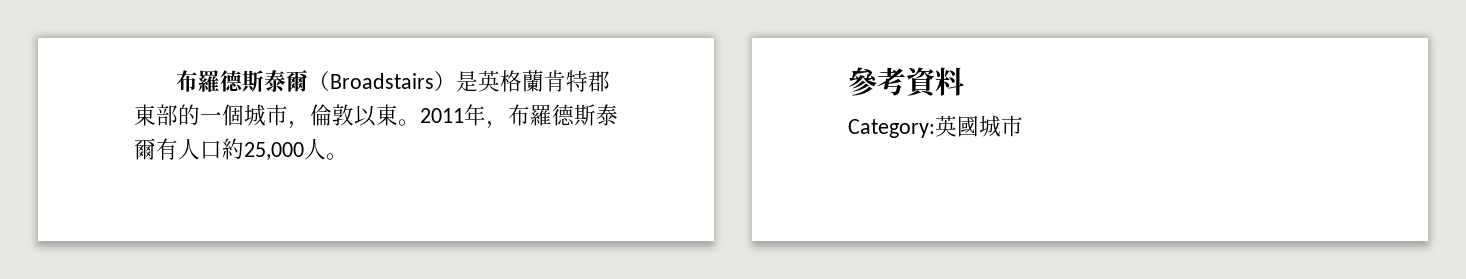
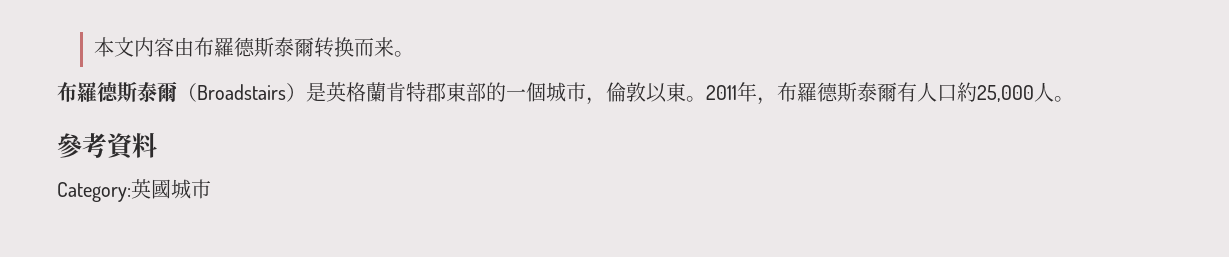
(176, 81) none -> [93,37,414,58] 本文内容由布羅德斯泰爾转换而来。 //

